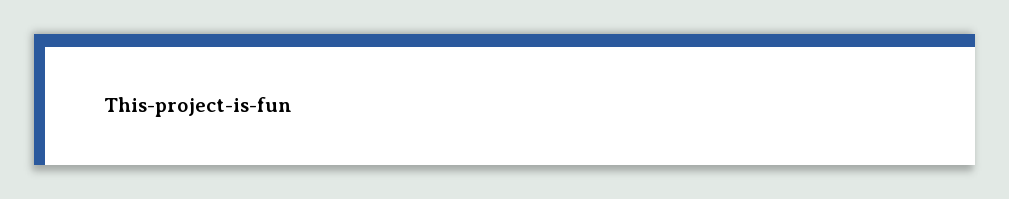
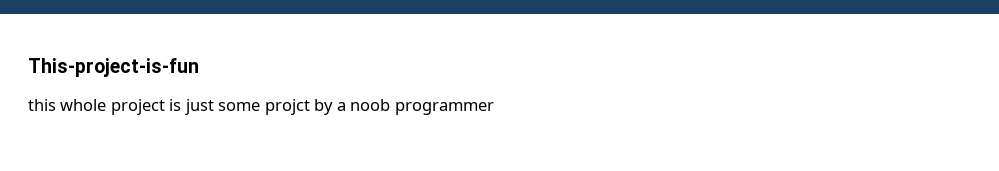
(292, 107) none -> [28,99,494,115] // this whole project is just some projct by a noob programmer

